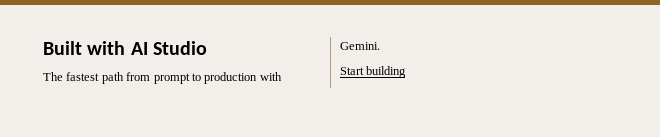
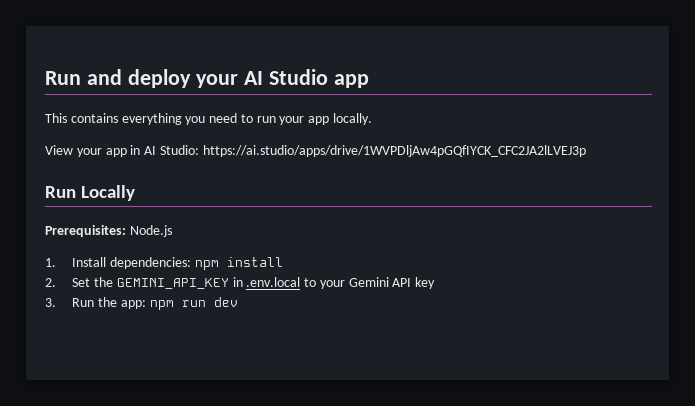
[43,41,207,55] [43,72,282,84] [340,42,380,50] [340,66,407,78] Built with AI Studio // The fastest path from prompt to production with Gemini. // Start building -> [45,69,369,88] [45,113,373,125] [45,145,586,157] [45,185,136,201] [45,225,172,237] [45,257,283,270] [45,277,436,289] [45,297,238,310] Run and deploy your AI Studio app // This contains everything you need to run your app locally. // View your app in AI Studio: https://ai.studio/apps/drive/1WVPDljAw4pGQfIYCK_CFC2JA2lLVEJ3p // Run Locally // Prerequisites: Node.js // 1. Install dependencies: npm install // 2. Set the GEMINI_API_KEY in .env.local to your Gemini API key // 3. Run the app: npm run dev

